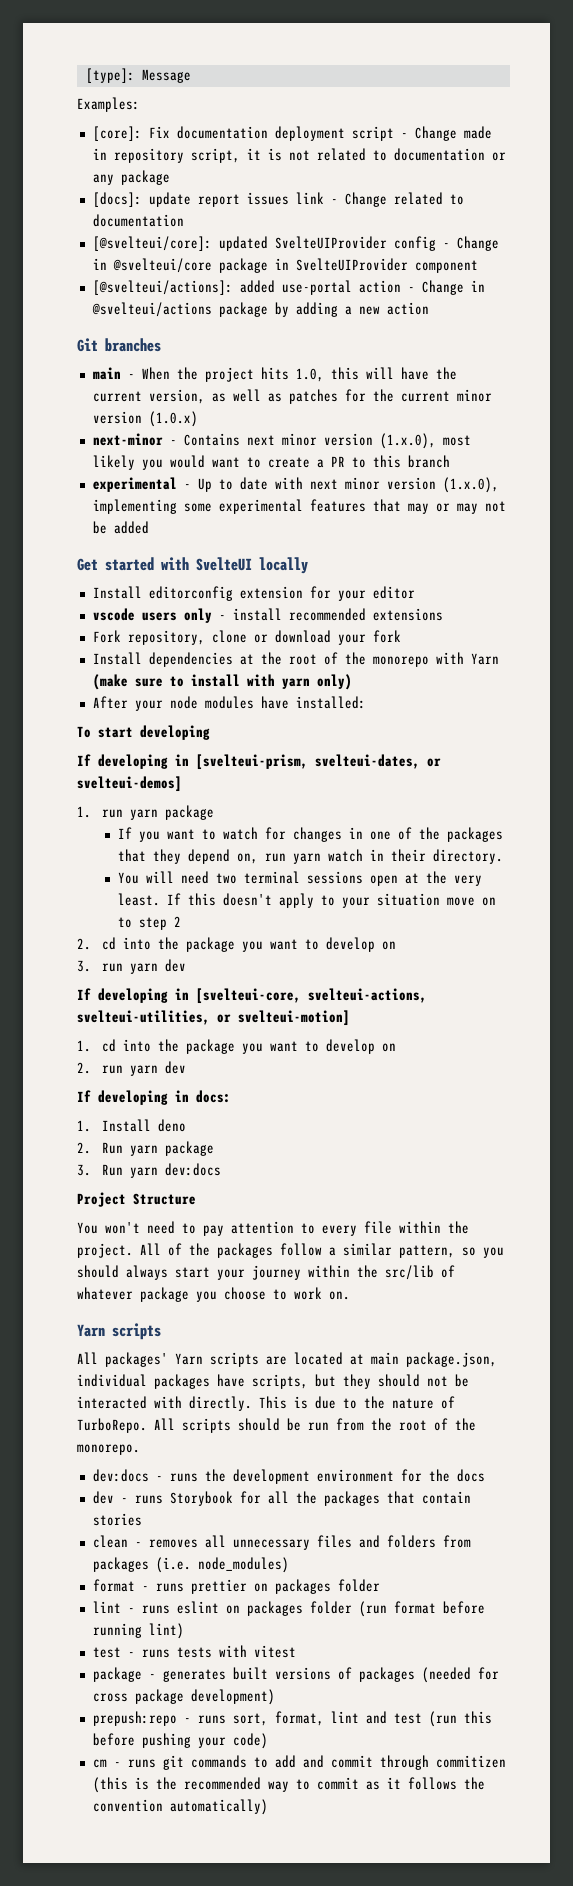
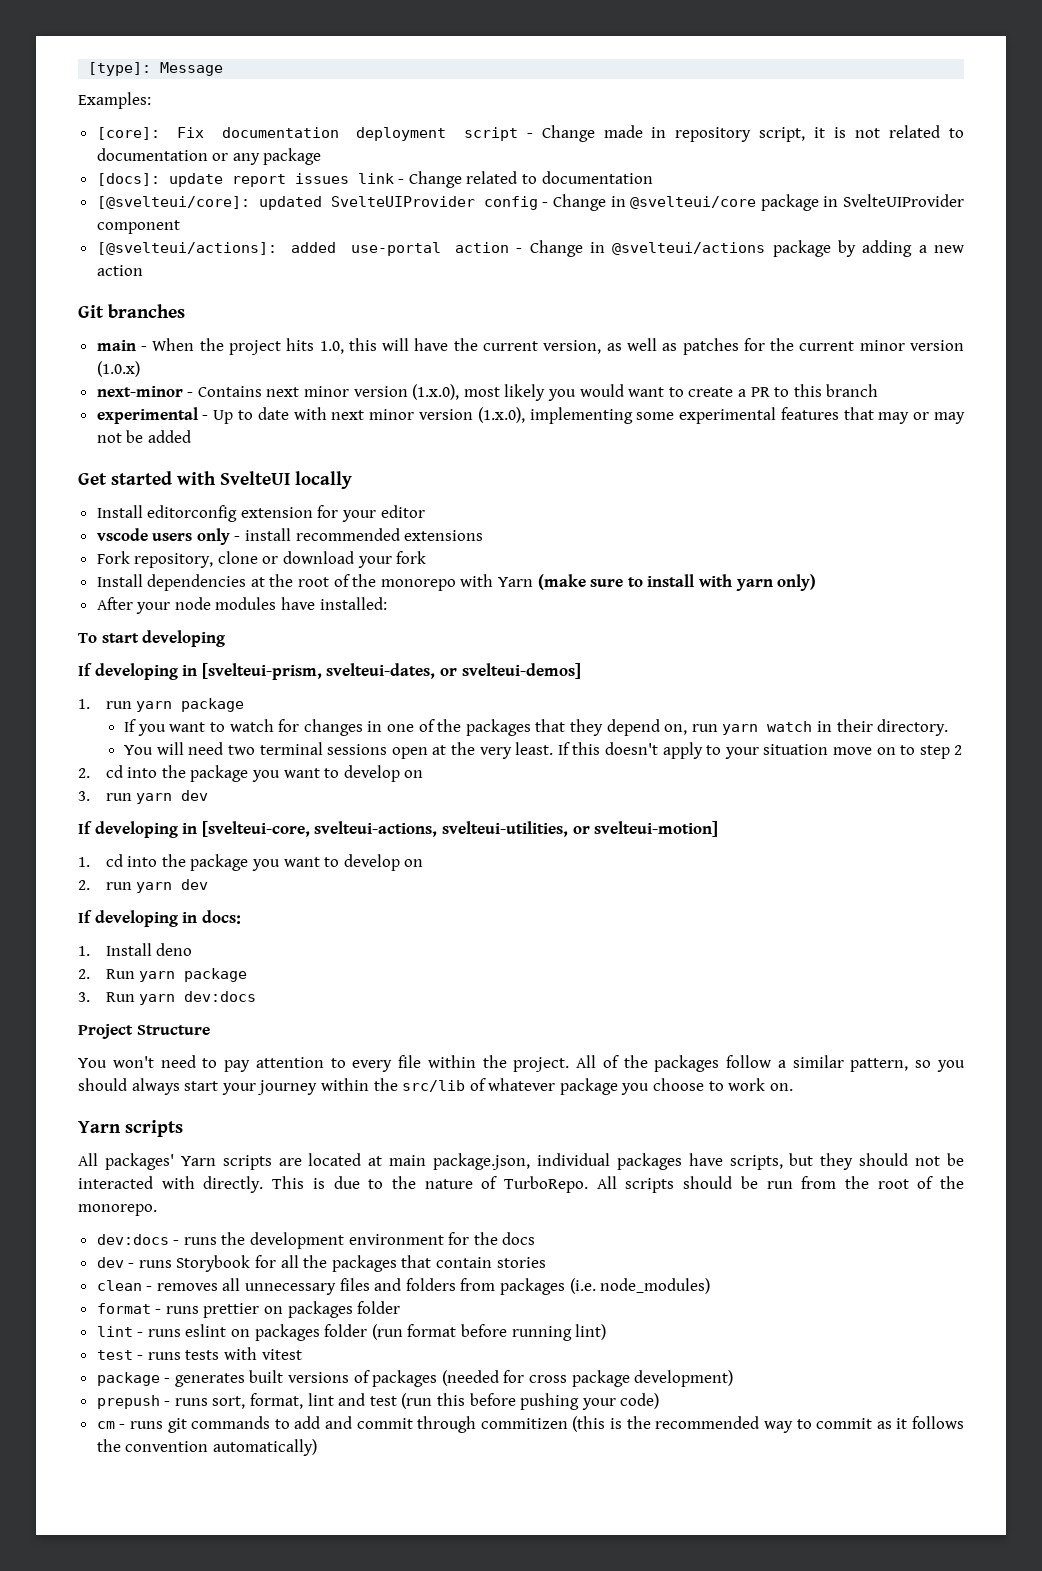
[92,1711,177,1726] prepush:repo -> [96,1395,160,1409] prepush

